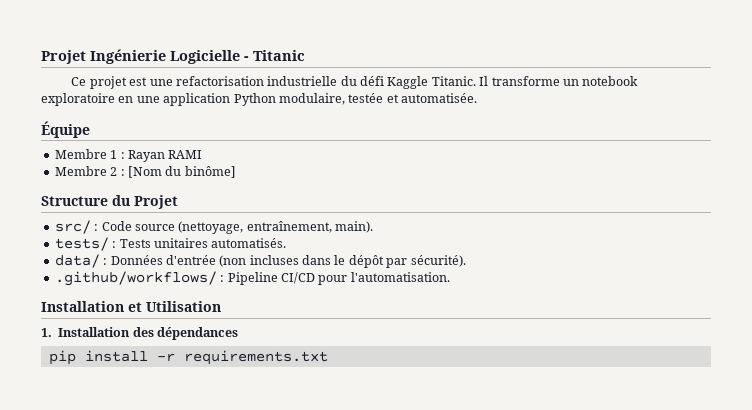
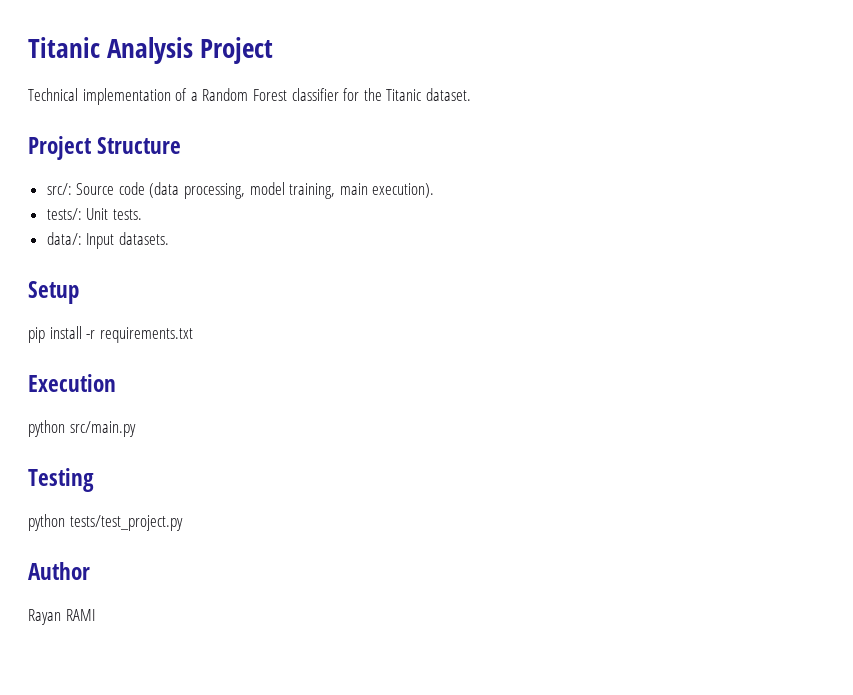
[41,49,305,64] [71,76,639,89] [41,93,477,106] [41,121,90,138] [54,149,203,162] [54,166,236,178] [41,195,178,209] [54,220,373,234] [54,237,287,251] [54,254,466,268] [54,271,450,286] [41,301,221,312] [41,327,238,340] [48,350,328,365] Projet Ingénierie Logicielle - Titanic // Ce projet est une refactorisation industrielle du défi Kaggle Titanic. Il transforme un notebook exploratoire en une application Python modulaire, testée et automatisée. // Équipe // Membre 1 : Rayan RAMI // Membre 2 : [Nom du binôme] // Structure du Projet // src/ : Code source (nettoyage, entraînement, main). // tests/ : Tests unitaires automatisés. // data/ : Données d'entrée (non incluses dans le dépôt par sécurité). // .github/workflows/ : Pipeline CI/CD pour l'automatisation. // Installation et Utilisation // 1. Installation des dépendances // pip install -r requirements.txt -> [28,37,274,64] [28,88,471,105] [28,136,182,160] [46,182,435,199] [46,208,142,220] [46,232,169,249] [28,281,79,304] [28,326,193,343] [28,374,116,392] [28,420,136,437] [28,468,94,492] [28,514,183,531] [28,562,90,580] [28,609,95,625] Titanic Analysis Project // Technical implementation of a Random Forest classifier for the Titanic dataset. // Project Structure // src/: Source code (data processing, model training, main execution). // tests/: Unit tests. // data/: Input datasets. // Setup // pip install -r requirements.txt // Execution // python src/main.py // Testing // python tests/test_project.py // Author // Rayan RAMI

